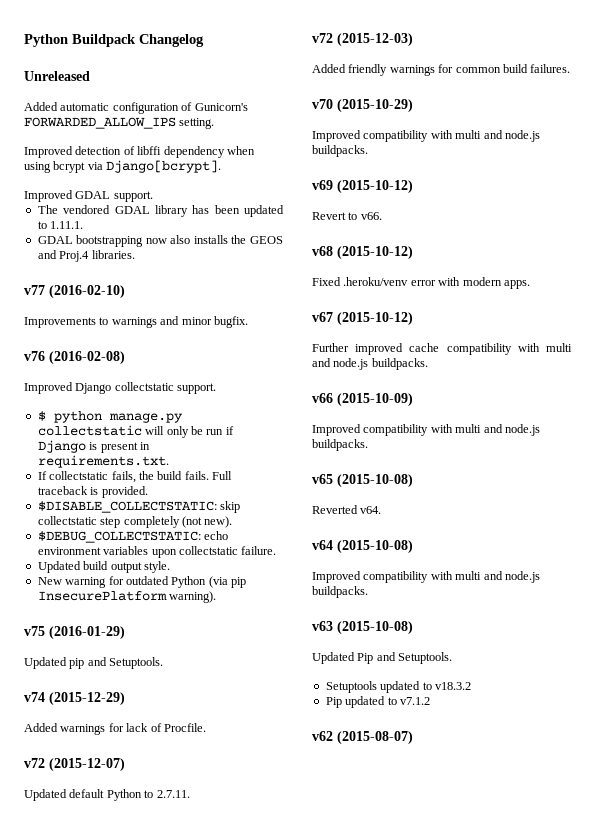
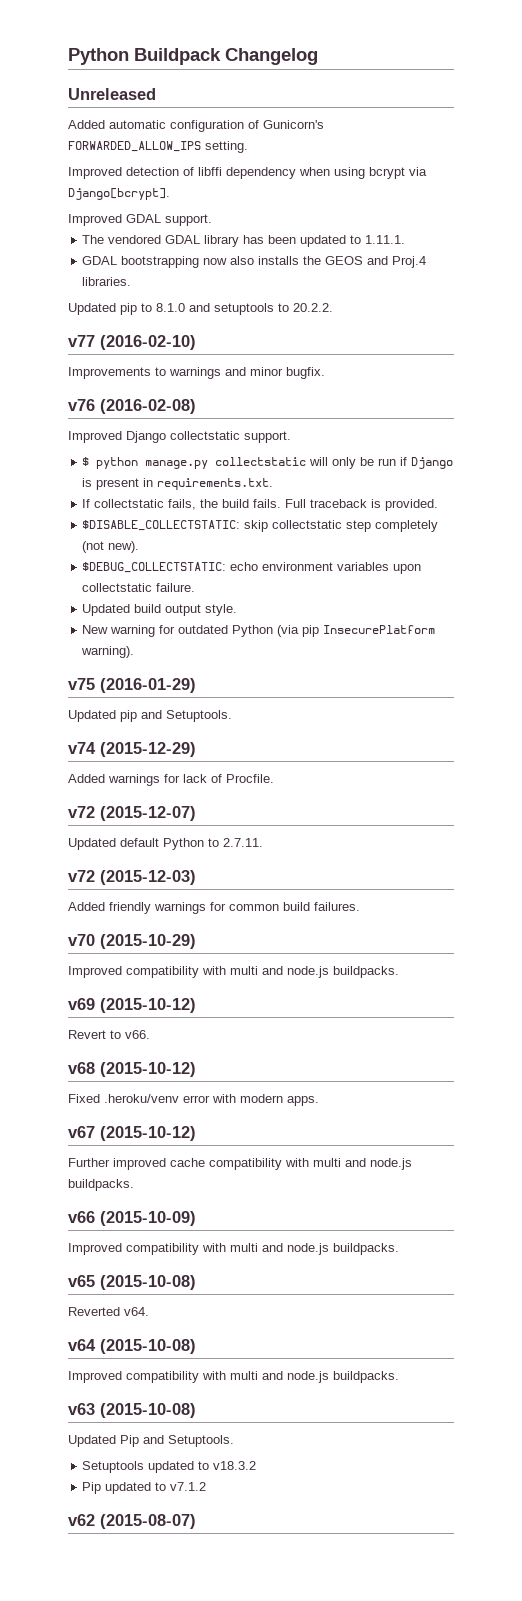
(135, 254) none -> [68,303,333,315] // Updated pip to 8.1.0 and setuptools to 20.2.2.

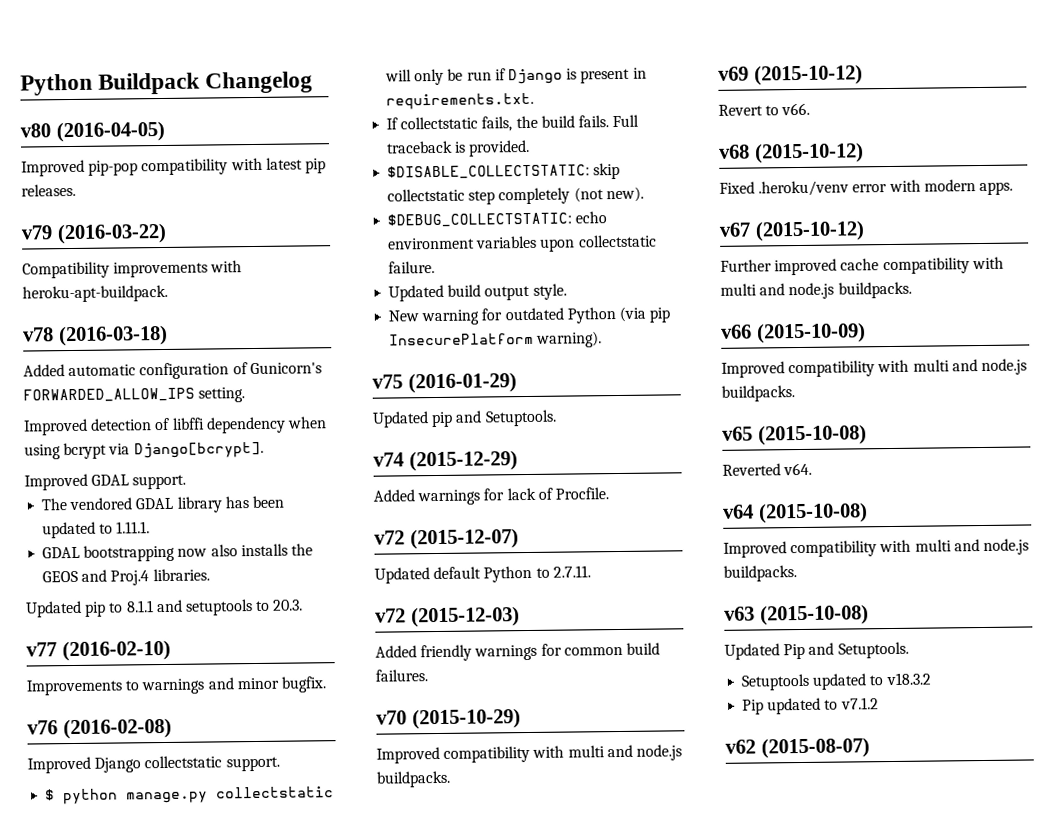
[68,88,156,100] Unreleased -> [20,120,165,143] [21,157,326,177] [21,183,76,197] [21,222,167,245] [22,260,243,279] [22,284,168,303] [22,324,168,347] v80 (2016-04-05) // Improved pip-pop compatibility with latest pip releases. // v79 (2016-03-22) // Compatibility improvements with heroku-apt-buildpack. // v78 (2016-03-18)
[156,303,185,312] 8.1.0 -> [125,600,154,613] 8.1.1
[293,303,333,312] 20.2.2. -> [272,599,304,611] 20.3.

